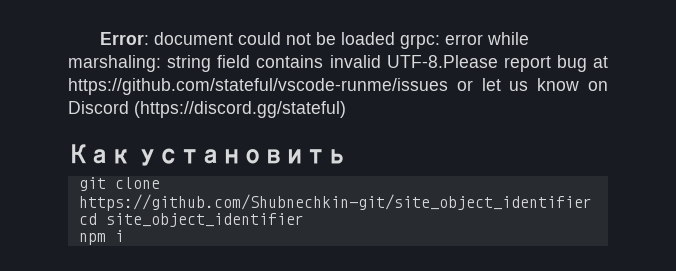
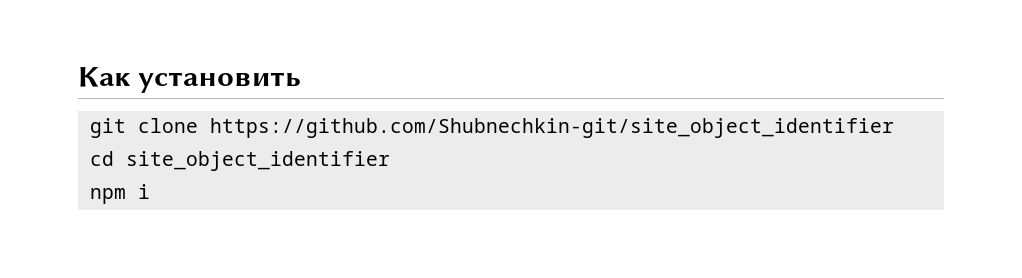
[99,32,529,49] [68,55,608,72] [68,78,608,95] [68,101,346,118] Error: document could not be loaded grpc: error while marshaling: string field contains invalid UTF-8.Please report bug at https://github.com/stateful/vscode-runme/issues or let us know on Discord (https://discord.gg/stateful) // -> (78, 77) none

